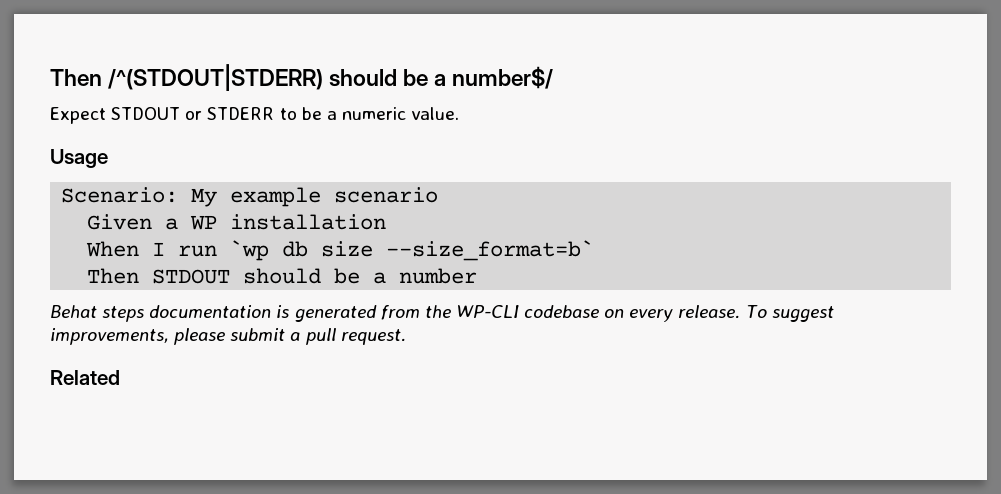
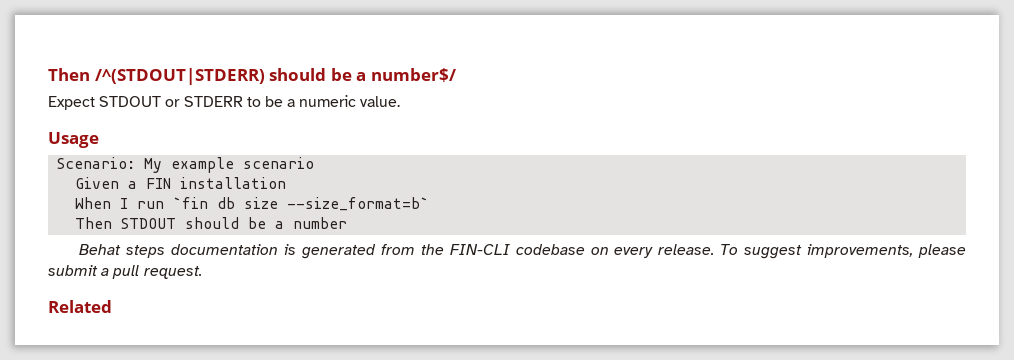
[190,215,218,230] WP -> [146,178,172,189] FIN
[230,240,270,261] `wp -> [173,197,209,209] `fin
[455,305,519,318] WP-CLI -> [449,244,510,255] FIN-CLI

